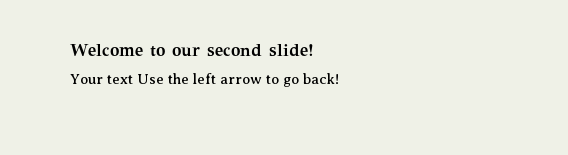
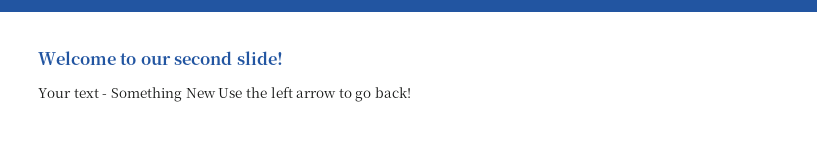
(133, 79) none -> [102,87,216,102] - Something New

